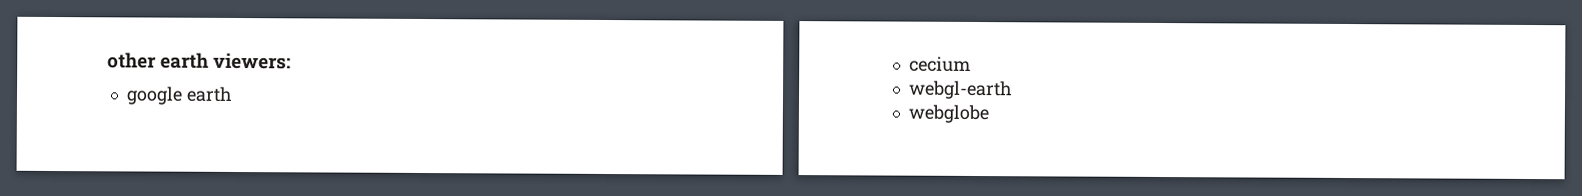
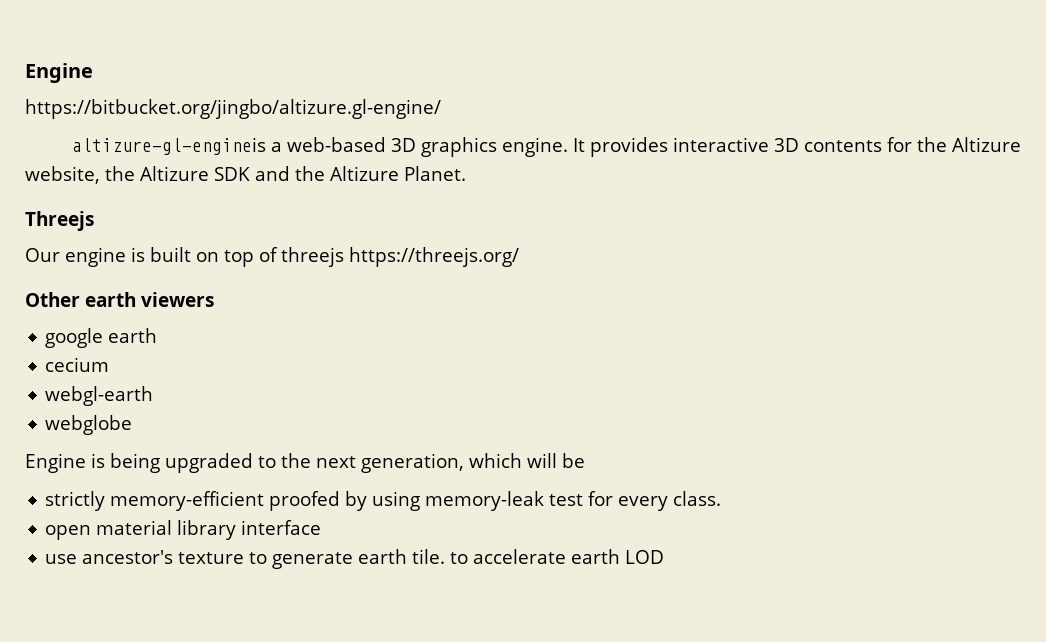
[107,52,292,70] other earth viewers: -> [25,63,93,83] [25,99,441,119] [71,137,1021,157] [25,166,466,184] [25,211,94,231] [25,247,519,267] [25,292,215,307] Engine // https://bitbucket.org/jingbo/altizure.gl-engine/ // altizure-gl-engineis a web-based 3D graphics engine. It provides interactive 3D contents for the Altizure website, the Altizure SDK and the Altizure Planet. // Threejs // Our engine is built on top of threejs https://threejs.org/ // Other earth viewers
(989, 114) none -> [25,453,585,473] [45,491,722,511] [45,520,322,540] [45,549,665,569] // Engine is being upgraded to the next generation, which will be // strictly memory-efficient proofed by using memory-leak test for every class. // open material library interface // use ancestor's texture to generate earth tile. to accelerate earth LOD

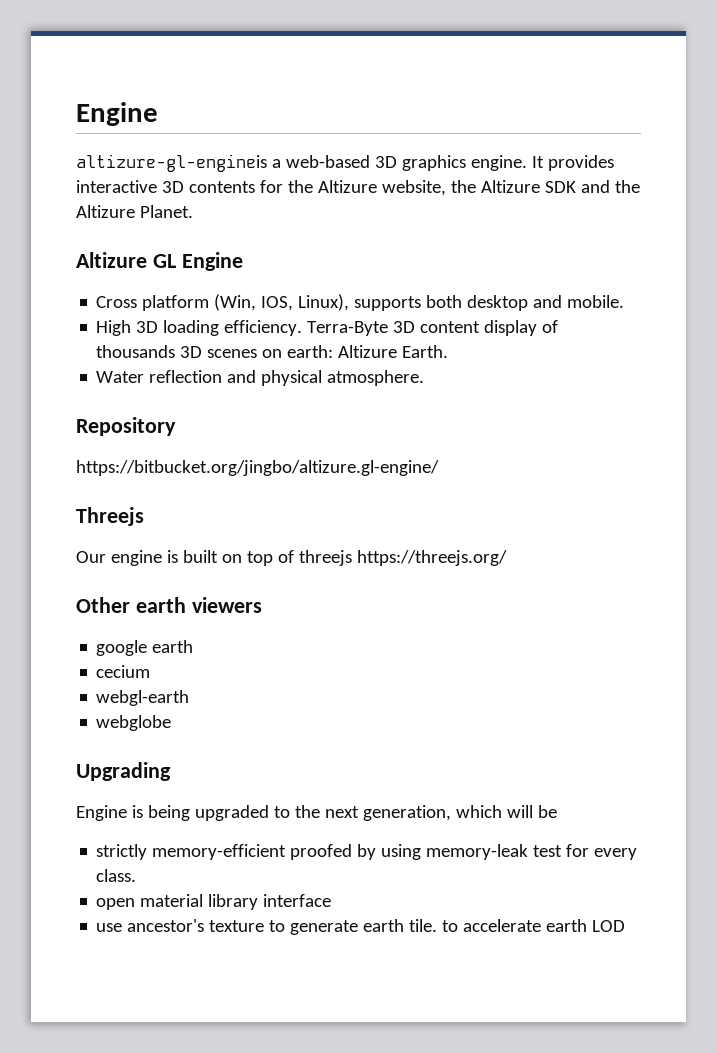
[25,63,93,83] [25,99,441,119] Engine // https://bitbucket.org/jingbo/altizure.gl-engine/ -> [76,102,158,126] Engine
(466, 173) none -> [76,252,243,271] [96,294,625,311] [96,320,559,336] [96,345,449,358] [96,370,425,386] [76,417,176,436] [76,460,439,476] // Altizure GL Engine // Cross platform (Win, IOS, Linux), supports both desktop and mobile. // High 3D loading efficiency. Terra-Byte 3D content display of thousands 3D scenes on earth: Altizure Earth. // Water reflection and physical atmosphere. // Repository // https://bitbucket.org/jingbo/altizure.gl-engine/
(133, 425) none -> [76,762,171,781] // Upgrading

